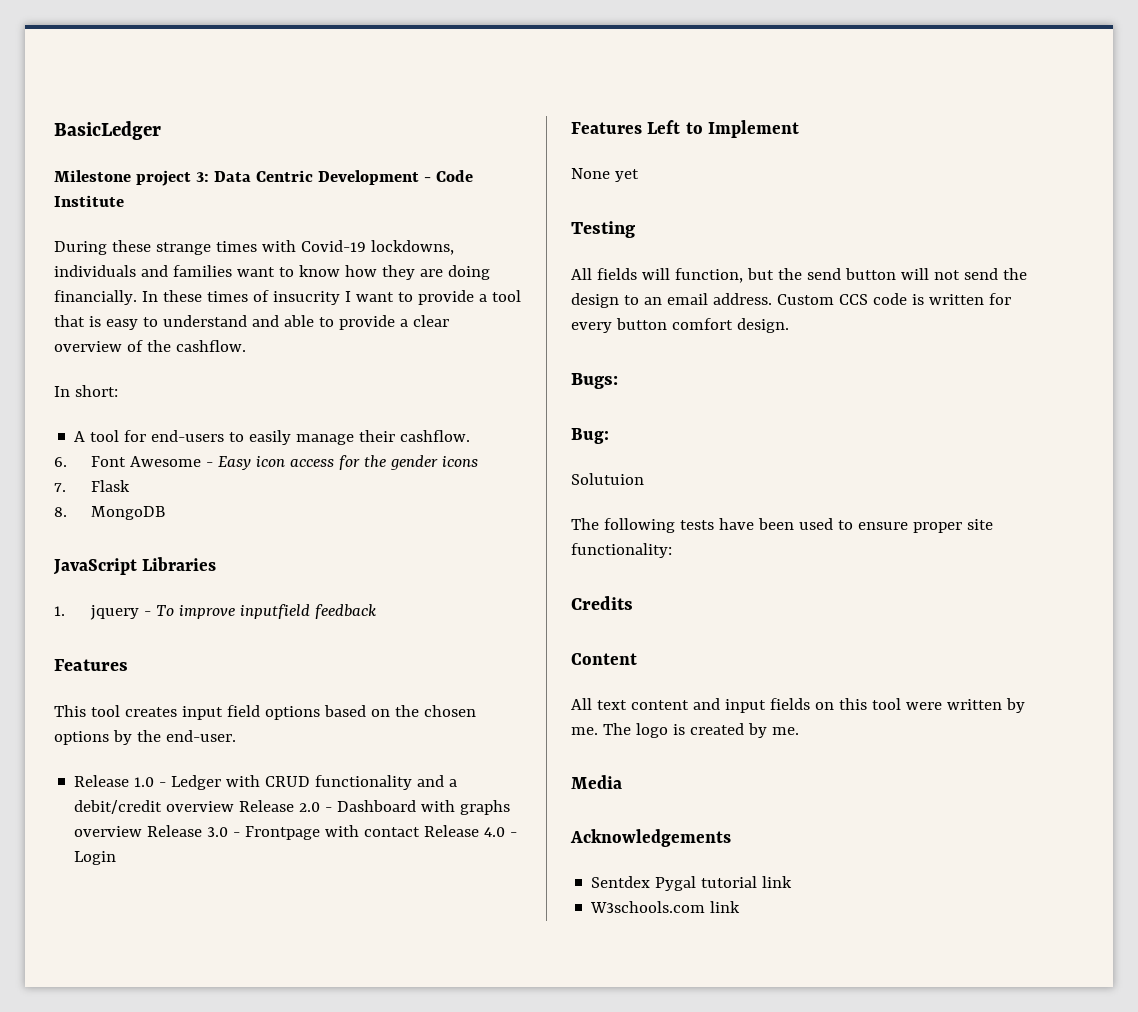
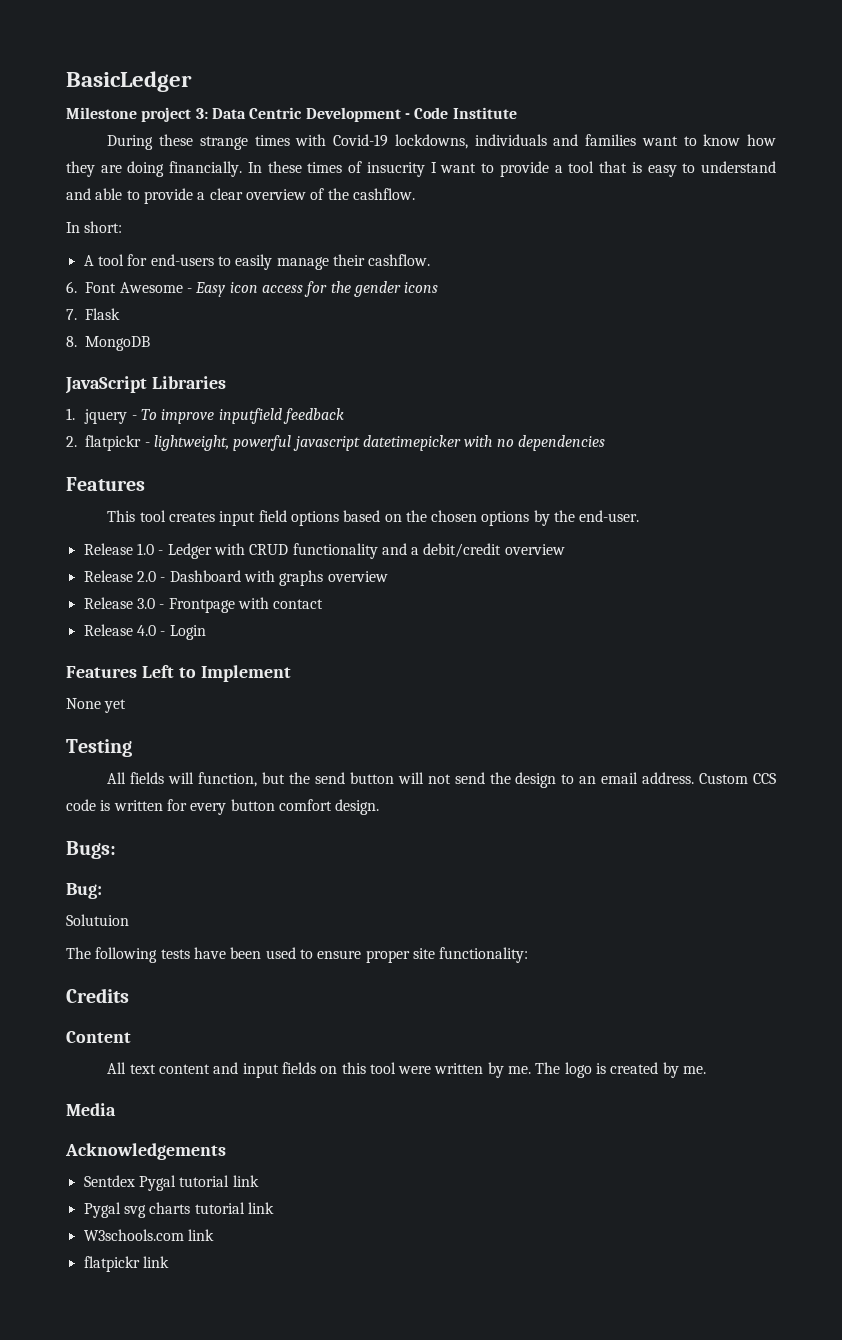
(376, 611) none -> [66,435,605,451] // 2. flatpickr - lightweight, powerful javascript datetimepicker with no dependencies
(235, 806) none -> (565, 549) //
(143, 831) none -> (388, 576) //
(421, 832) none -> (324, 604) //
(793, 882) none -> [83,1202,274,1218] // Pygal svg charts tutorial link
(741, 907) none -> [83,1256,169,1272] // flatpickr link

